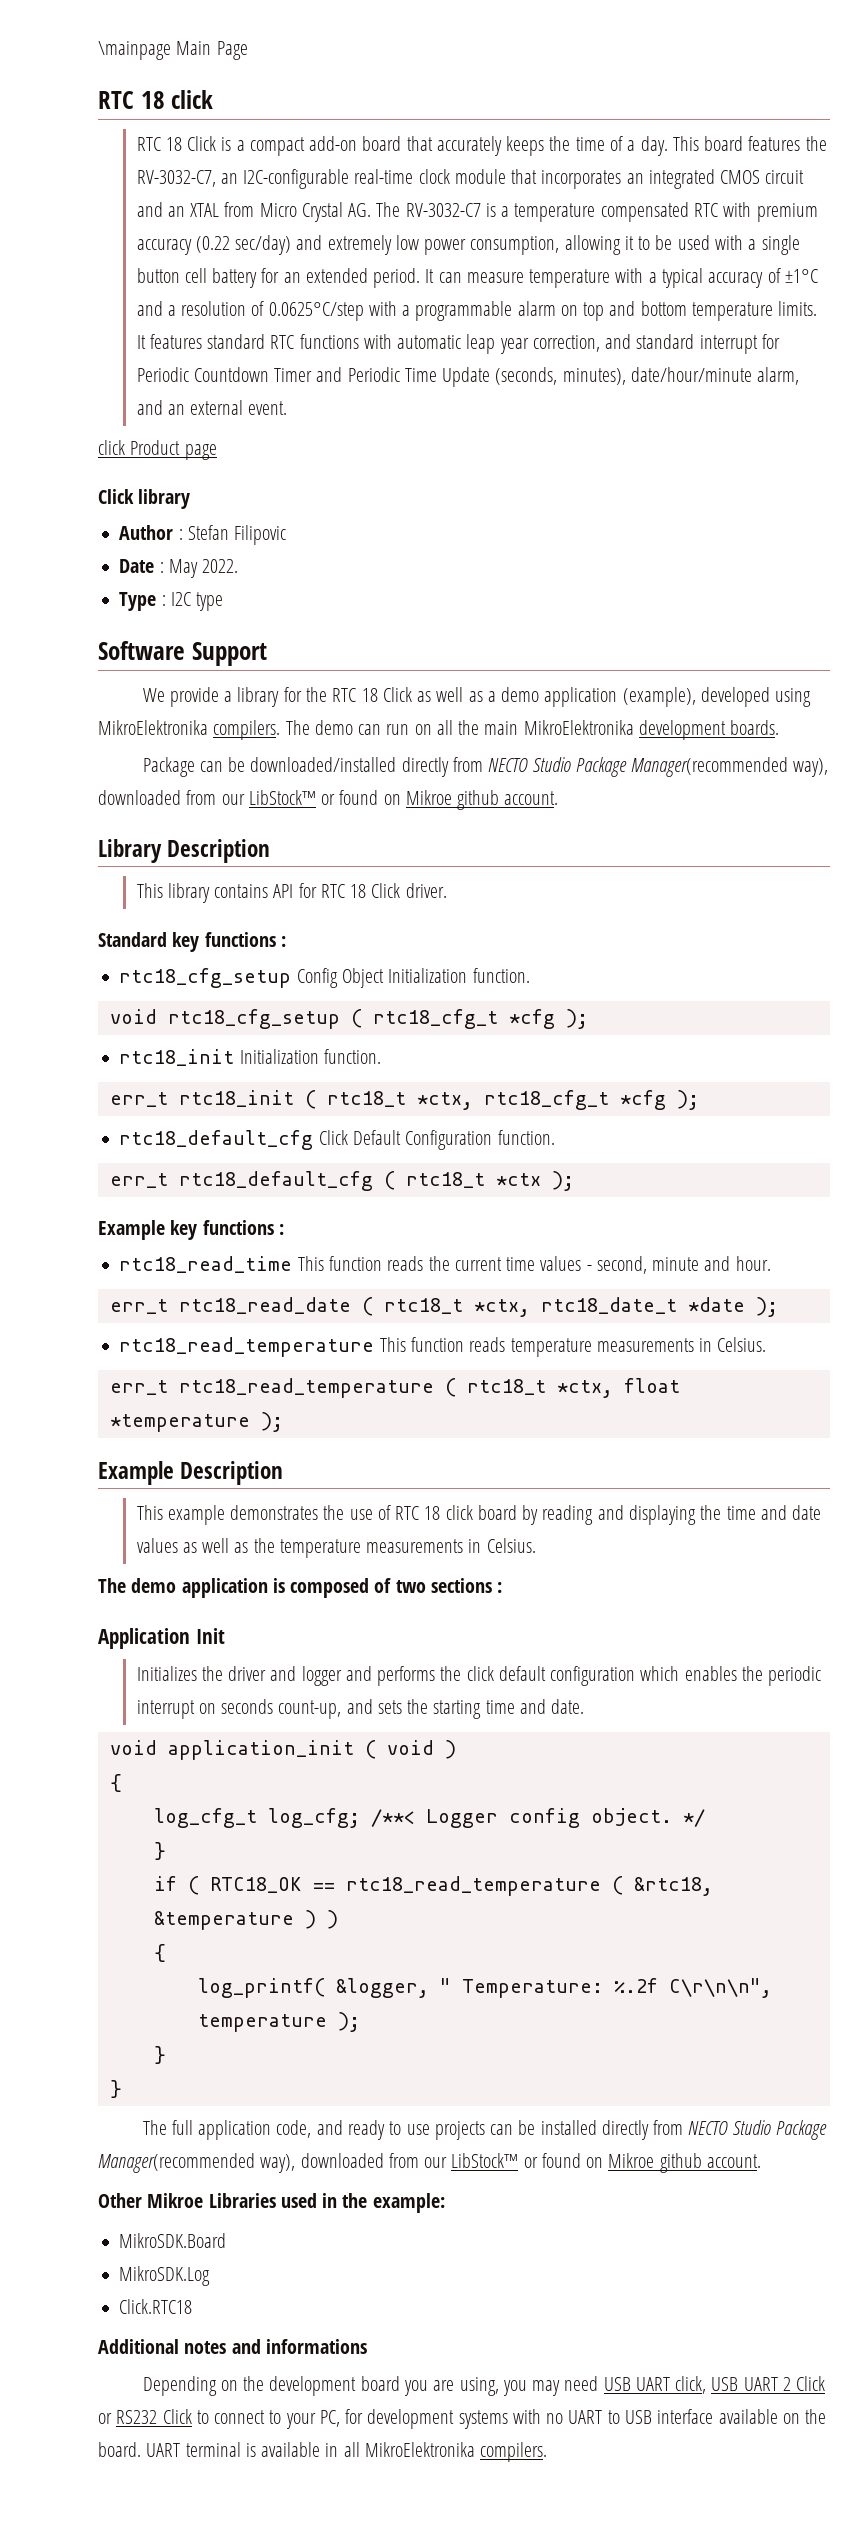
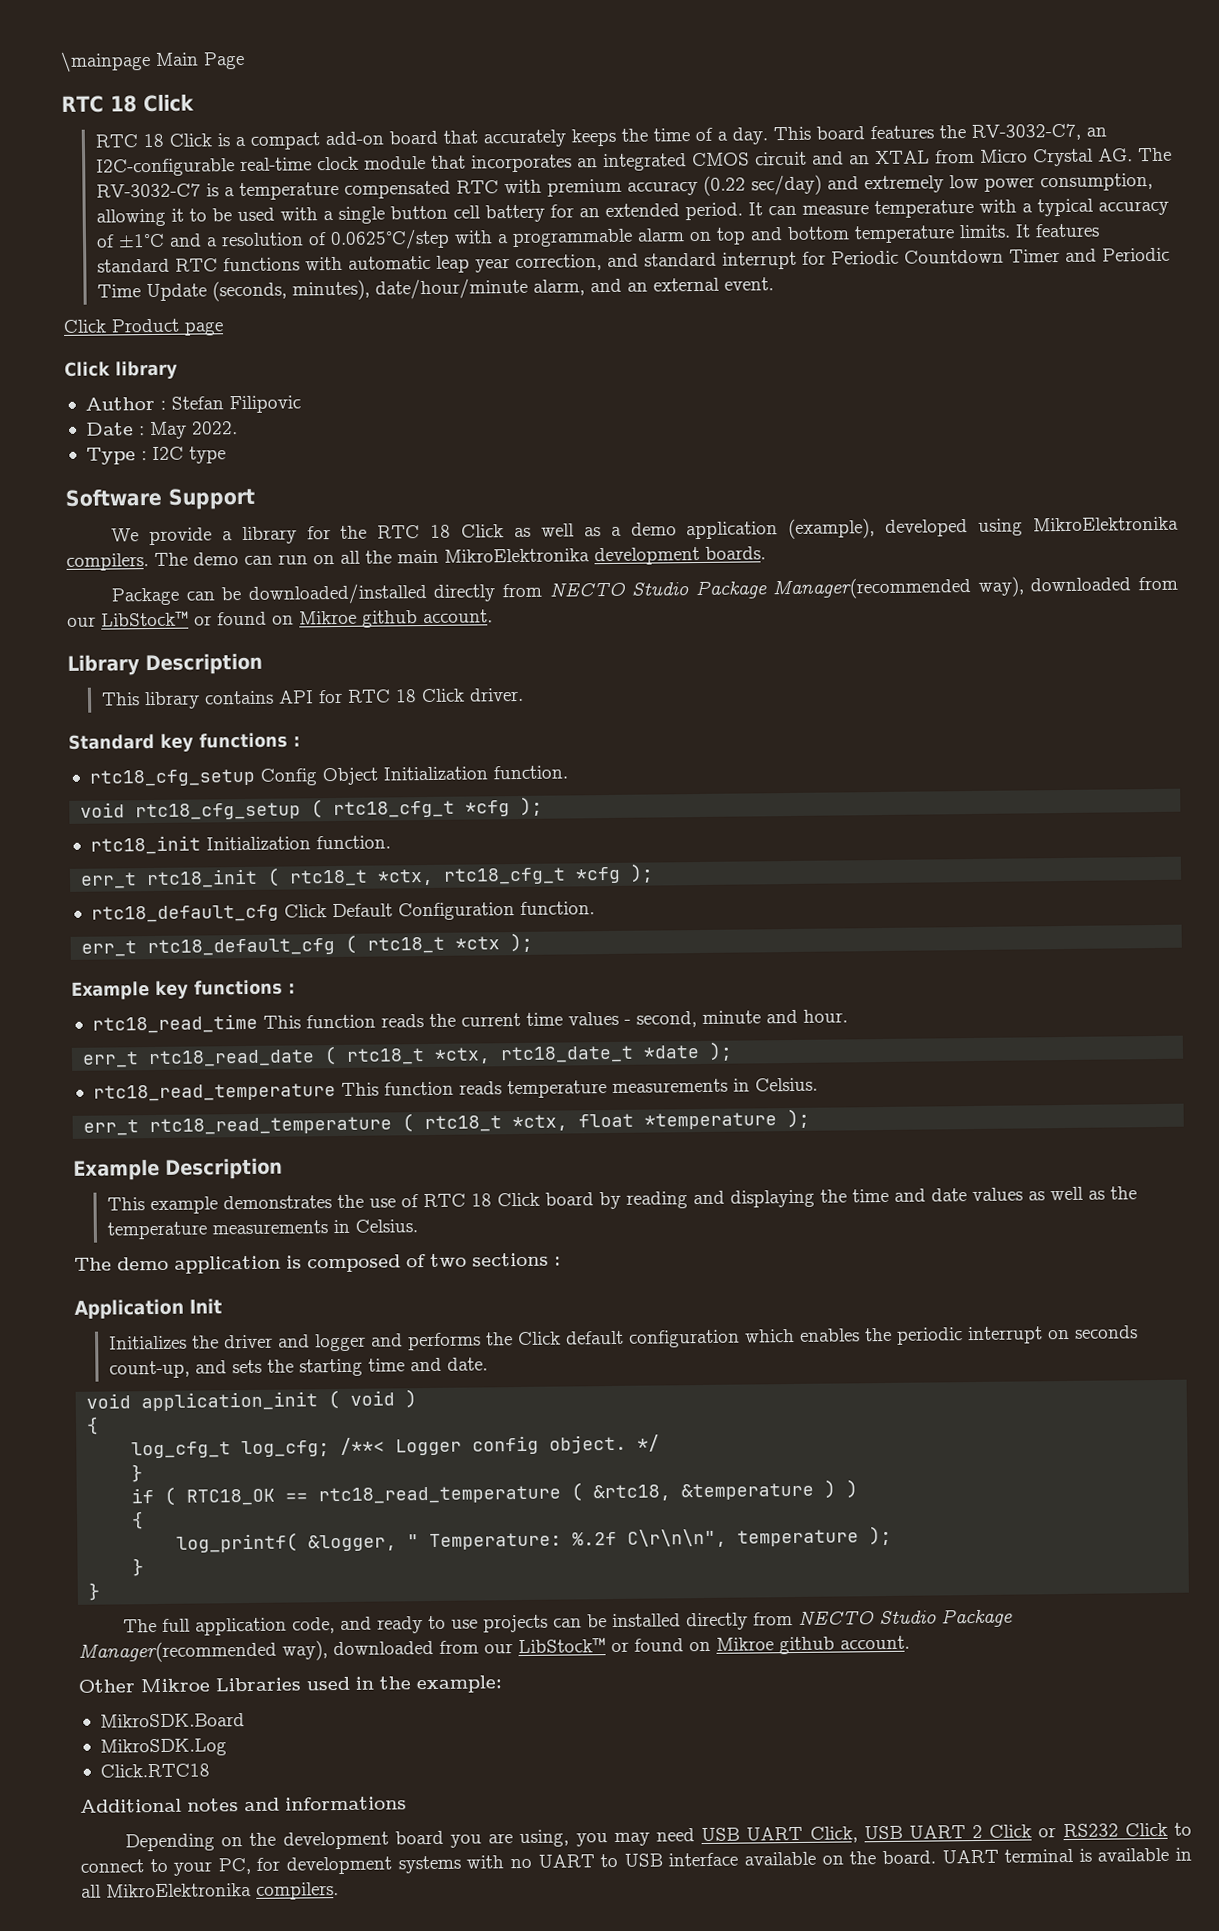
[171,90,214,109] click -> [142,94,194,113] Click
[98,440,125,455] click -> [63,319,107,333] Click
[445,1505,473,1520] click -> [496,1192,540,1207] Click
[466,1666,494,1681] click -> [517,1331,561,1346] Click
[675,2376,707,2394] click, -> [809,1826,858,1843] Click,

